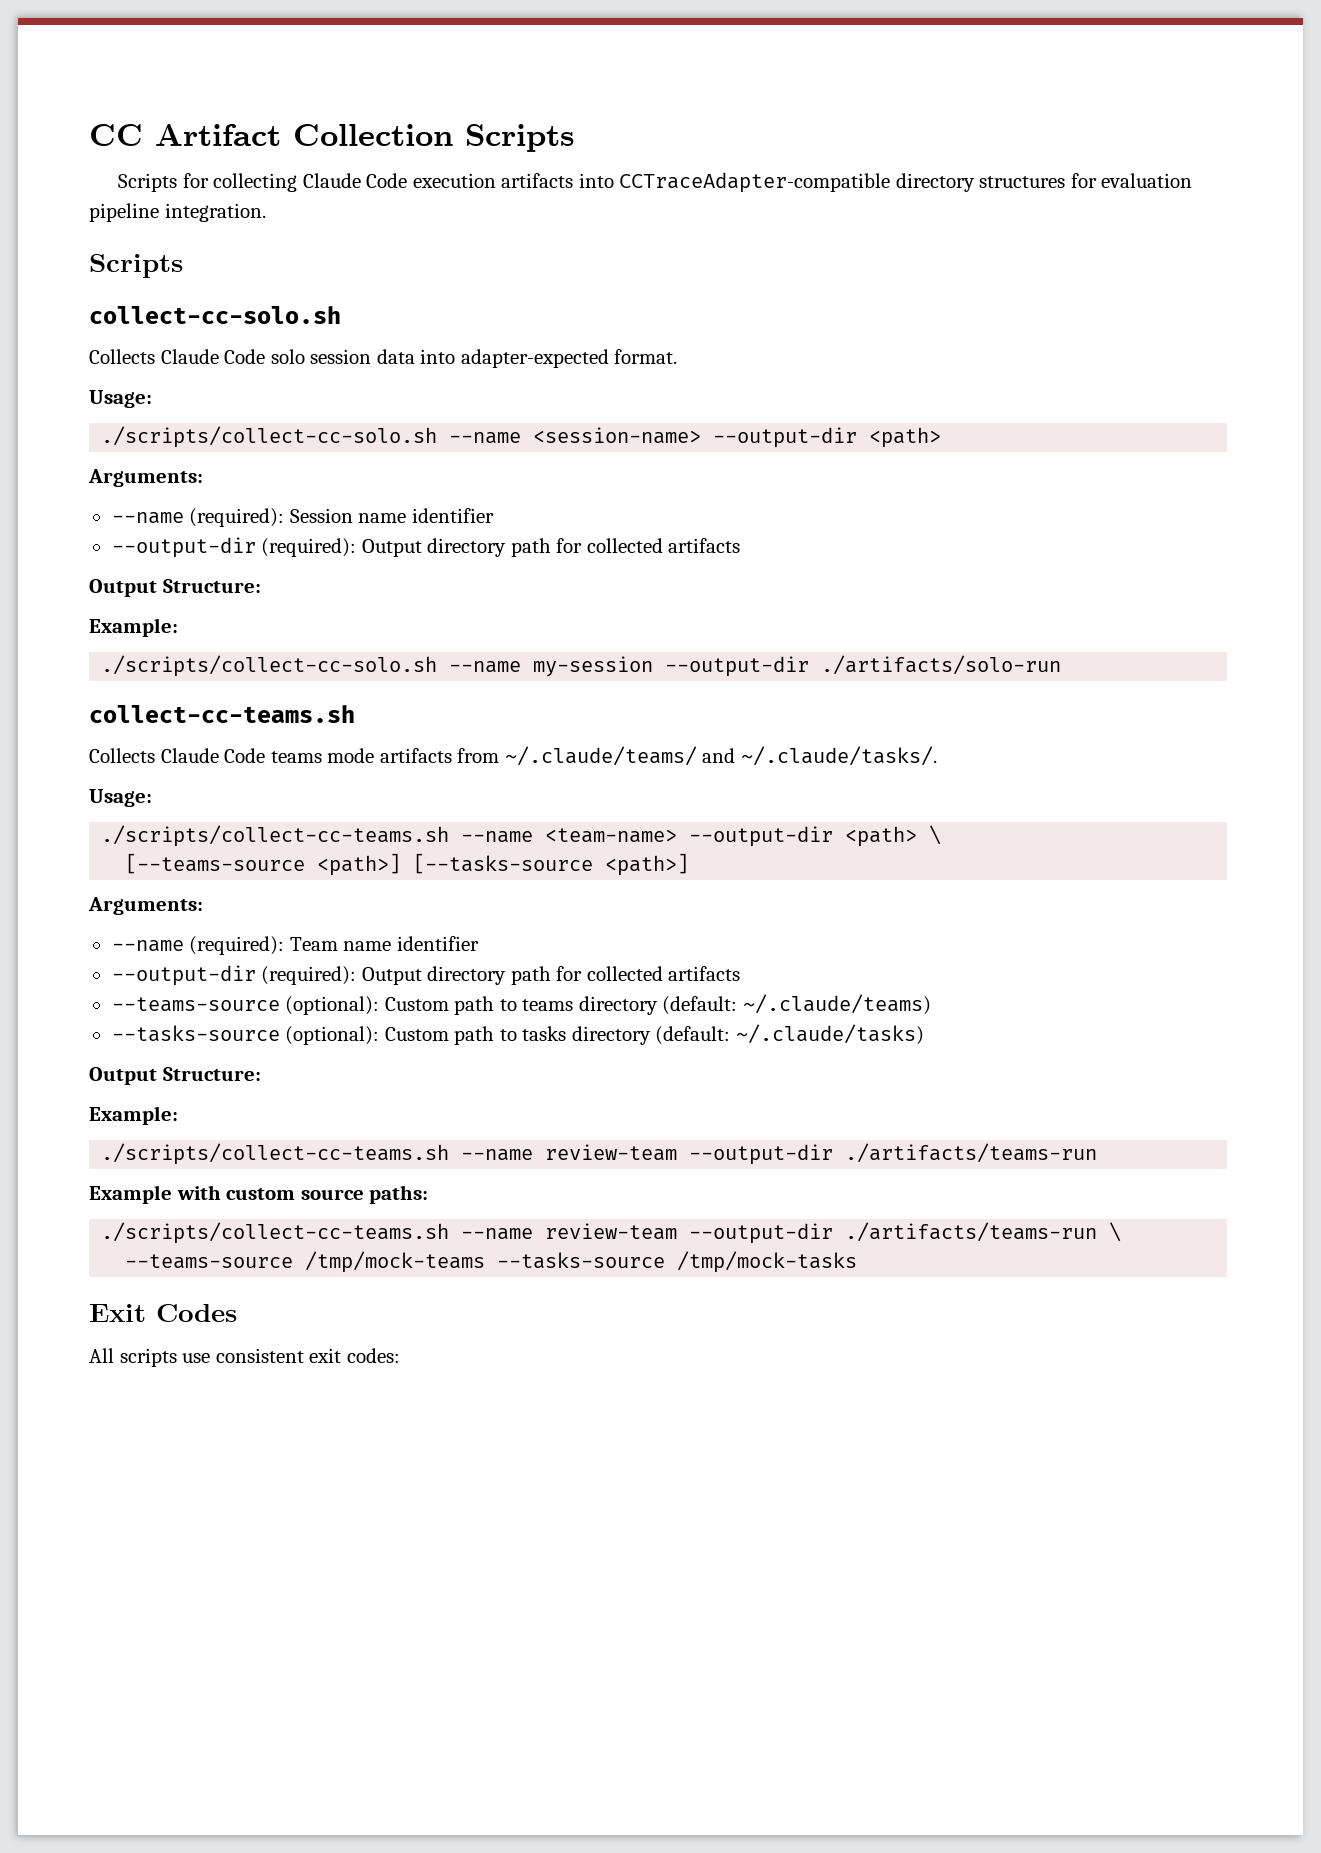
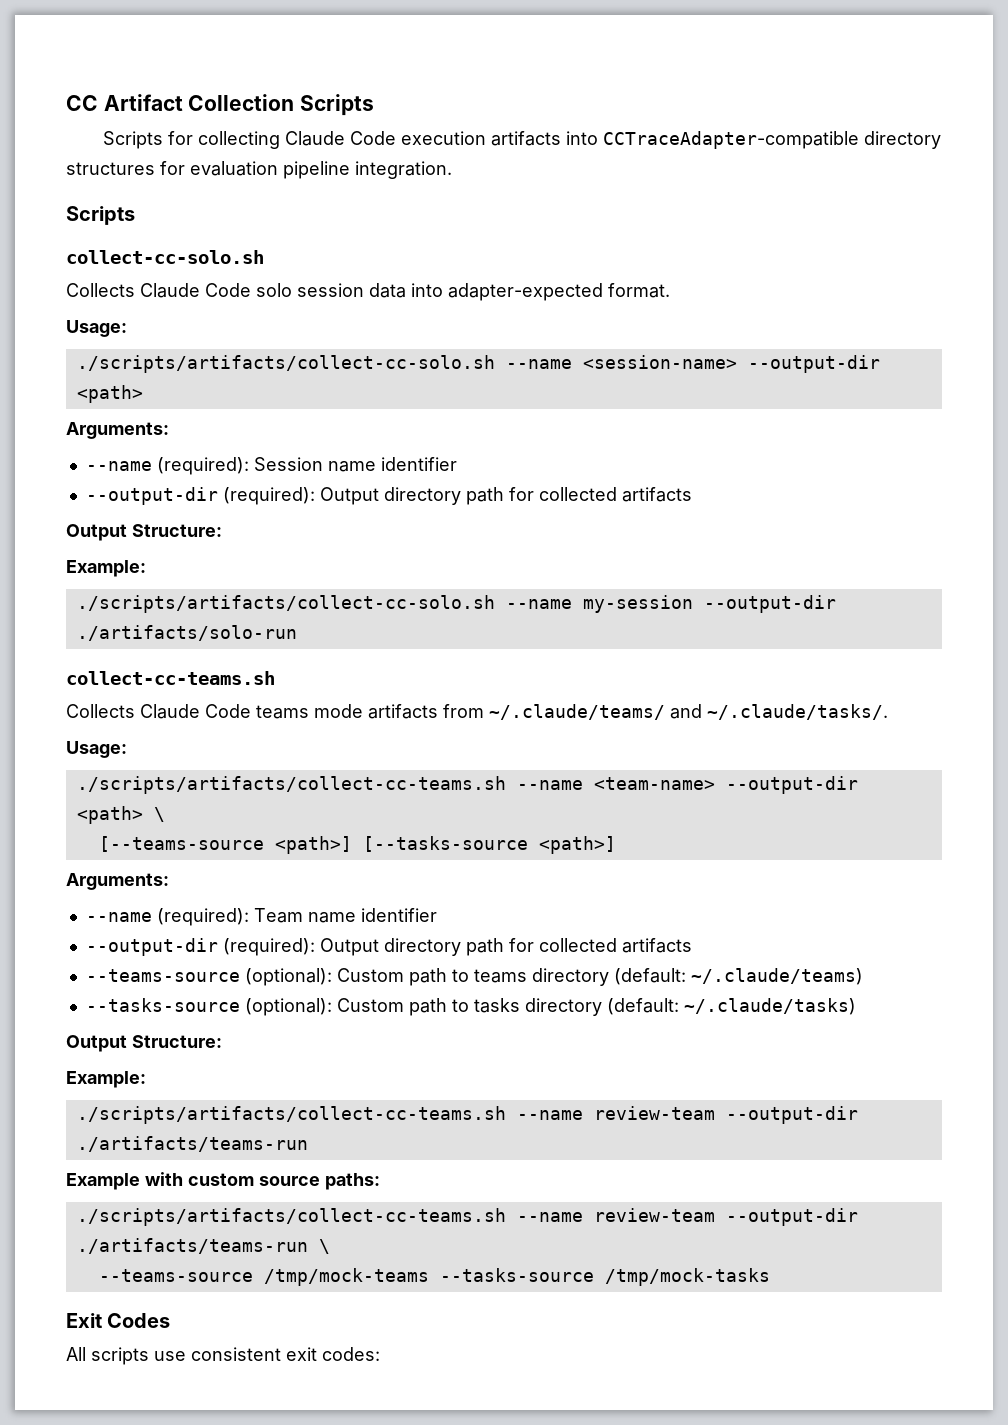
[101,426,438,448] ./scripts/collect-cc-solo.sh -> [76,355,495,373] ./scripts/artifacts/collect-cc-solo.sh
[101,655,438,677] ./scripts/collect-cc-solo.sh -> [76,595,495,613] ./scripts/artifacts/collect-cc-solo.sh
[101,825,450,847] ./scripts/collect-cc-teams.sh -> [76,776,506,794] ./scripts/artifacts/collect-cc-teams.sh
[101,1143,450,1165] ./scripts/collect-cc-teams.sh -> [76,1106,506,1124] ./scripts/artifacts/collect-cc-teams.sh
[101,1222,450,1244] ./scripts/collect-cc-teams.sh -> [76,1208,506,1226] ./scripts/artifacts/collect-cc-teams.sh

